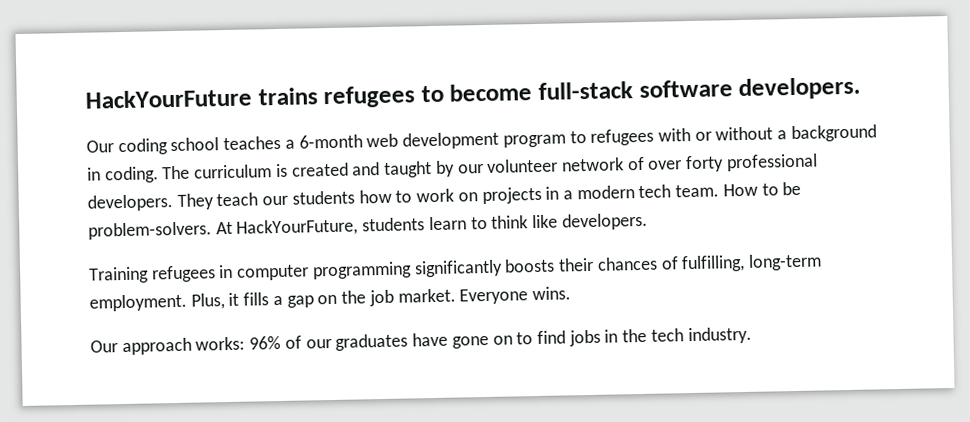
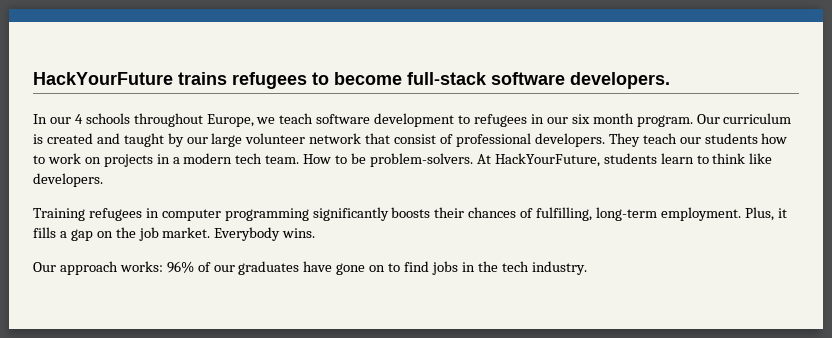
[86,124,877,156] [87,165,191,184] Our coding school teaches a 6-month web development program to refugees with or without a background in coding. The -> [33,113,720,127] In our 4 schools throughout Europe, we teach software development to refugees in our six month program. Our
(484, 169) none -> [211,133,243,147] large
[626,155,725,173] of over forty -> [365,133,454,144] that consist of
[459,288,529,305] Everyone -> [214,227,281,241] Everybody

